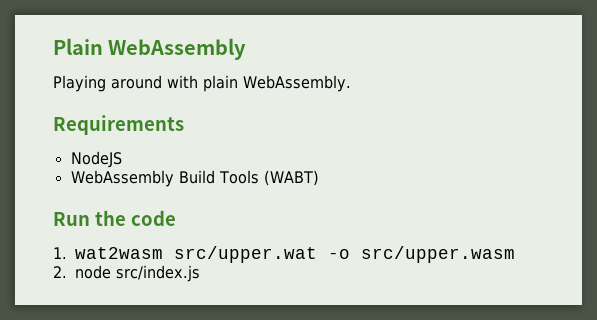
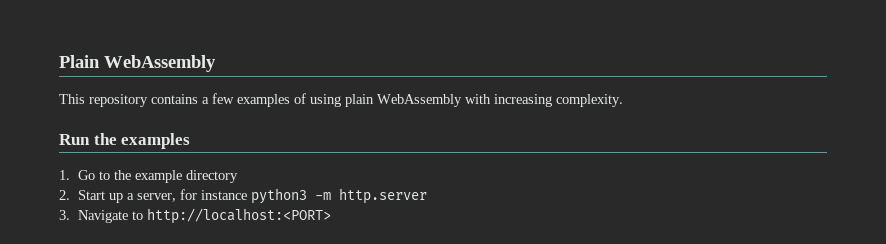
[53,75,351,92] [53,115,184,135] [70,151,122,168] [70,170,319,187] Playing around with plain WebAssembly. // Requirements // NodeJS // WebAssembly Build Tools (WABT) -> [59,93,623,107] This repository contains a few examples of using plain WebAssembly with increasing complexity.
[130,210,176,226] code -> [121,133,191,149] examples
[75,246,515,263] [53,265,200,282] wat2wasm src/upper.wat -o src/upper.wasm // 2. node src/index.js -> [77,170,238,183] [59,188,427,204] [59,208,331,224] Go to the example directory // 2. Start up a server, for instance python3 -m http.server // 3. Navigate to http://localhost:<PORT>

